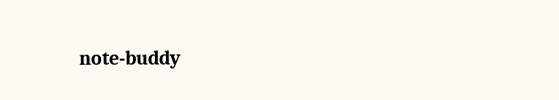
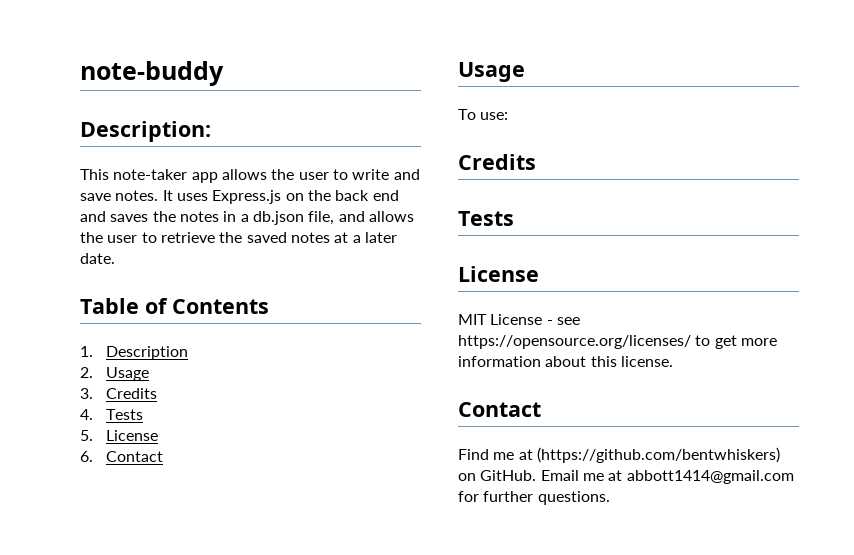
(182, 59) none -> [80,121,211,142] [80,169,420,183] [80,190,399,204] [80,211,414,225] [80,232,397,243] [80,253,115,264] [80,298,269,314] [80,346,189,360] [80,367,150,381] [80,388,158,399] [80,409,144,420] [80,430,159,441] [80,451,164,462] [458,62,525,82] [458,109,509,120] [458,154,536,170] [458,211,514,226] [458,266,539,282] [458,314,580,325] [458,335,777,349] [458,356,673,367] [458,402,541,417] [458,447,780,463] [458,470,794,484] [458,491,610,505] // Description: // This note-taker app allows the user to write and save notes. It uses Express.js on the back end and saves the notes in a db.json file, and allows the user to retrieve the saved notes at a later date. // Table of Contents // 1. Description // 2. Usage // 3. Credits // 4. Tests // 5. License // 6. Contact // Usage // To use: // Credits // Tests // License // MIT License - see https://opensource.org/licenses/ to get more information about this license. // Contact // Find me at (https://github.com/bentwhiskers) on GitHub. Email me at abbott1414@gmail.com for further questions.

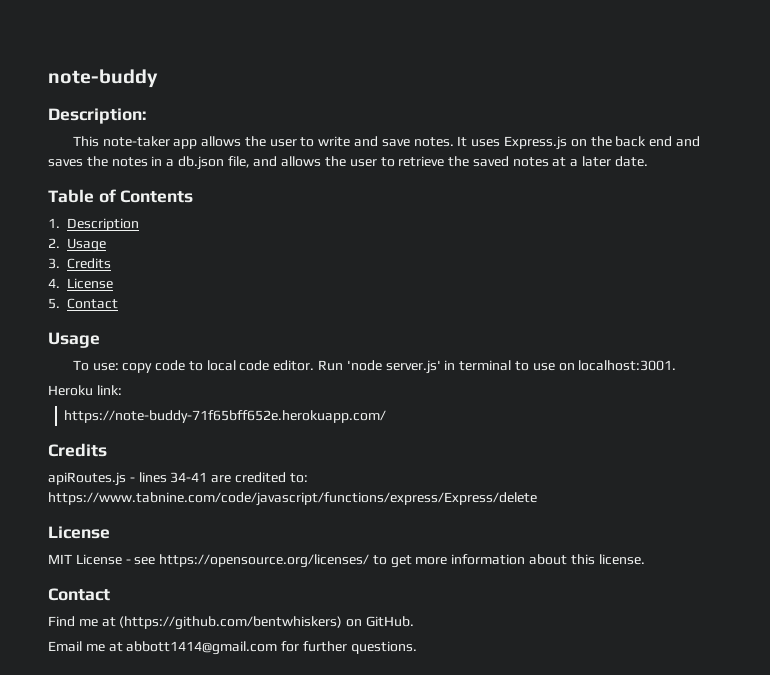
[106,409,144,420] [80,430,159,441] [80,451,93,462] Tests // 5. License // 6. -> [67,278,113,289] [48,298,60,309] License // 5.
[458,154,536,170] [458,211,514,226] // Credits // Tests -> [122,360,677,374] [48,385,122,396] [64,410,387,423] [48,443,107,457] [48,472,308,486] [48,492,537,506] copy code to local code editor. Run 'node server.js' in terminal to use on localhost:3001. // Heroku link: // https://note-buddy-71f65bff652e.herokuapp.com/ // Credits // apiRoutes.js - lines 34-41 are credited to: https://www.tabnine.com/code/javascript/functions/express/Express/delete
(537, 475) none -> (414, 621) //

